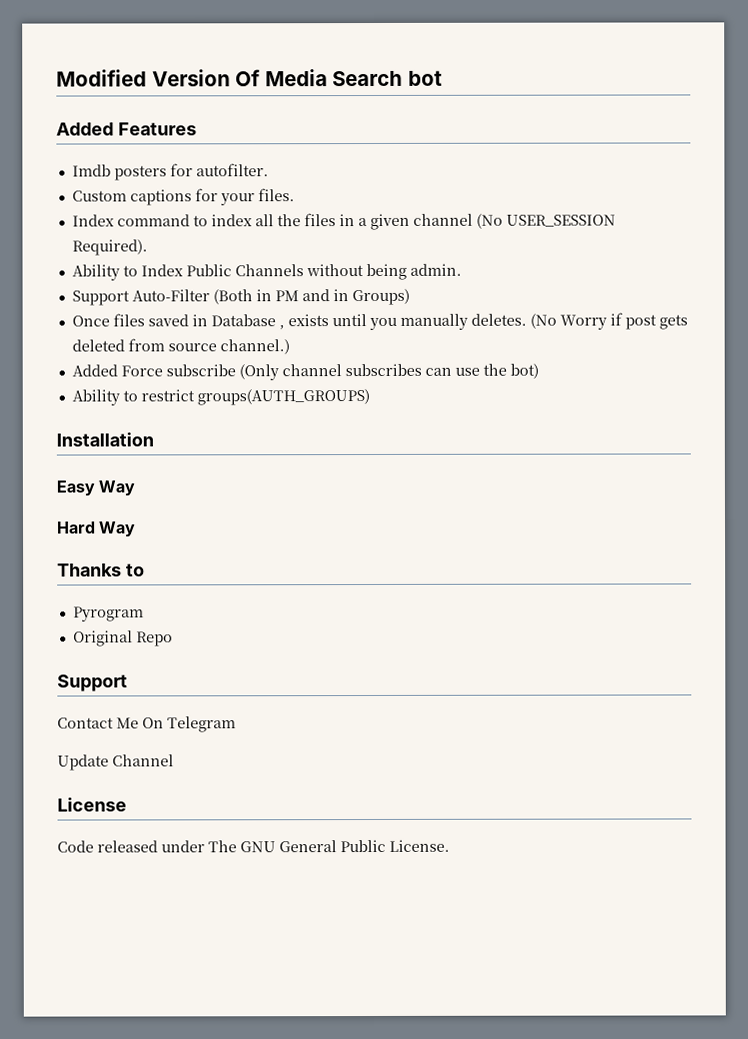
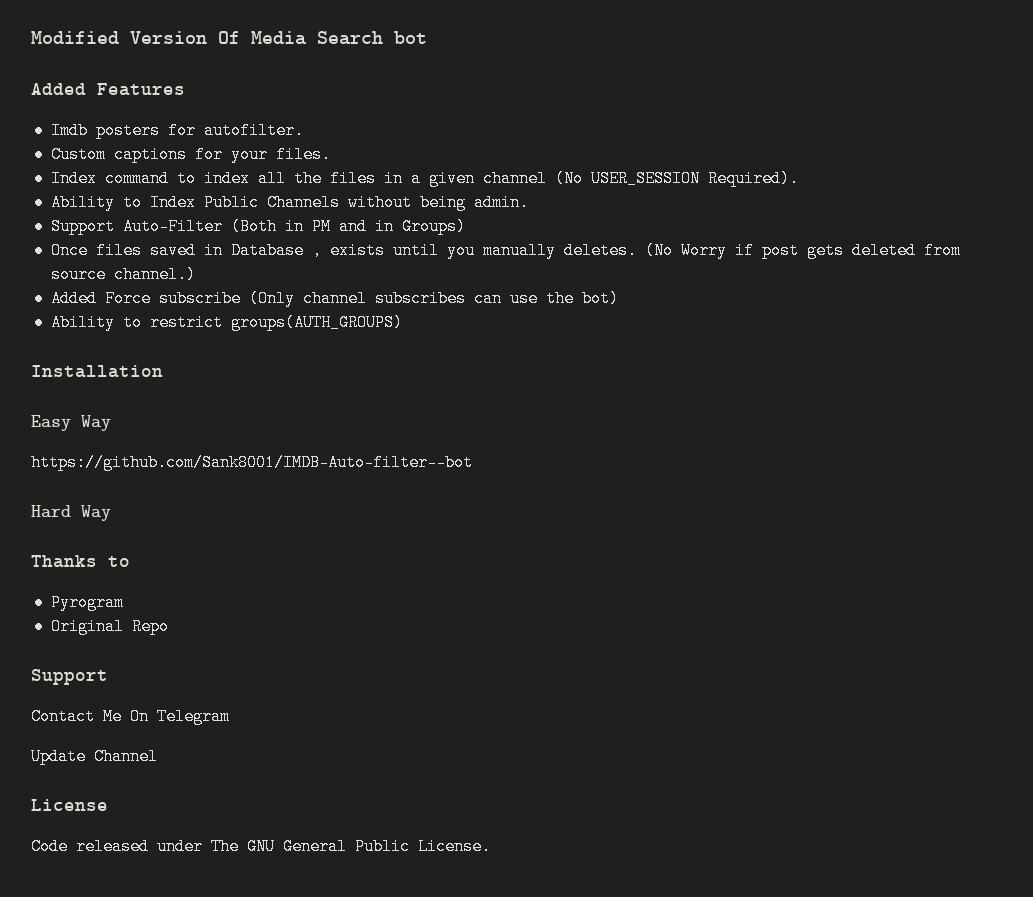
(136, 488) none -> [31,454,473,471] // https://github.com/Sank8001/IMDB-Auto-filter--bot

